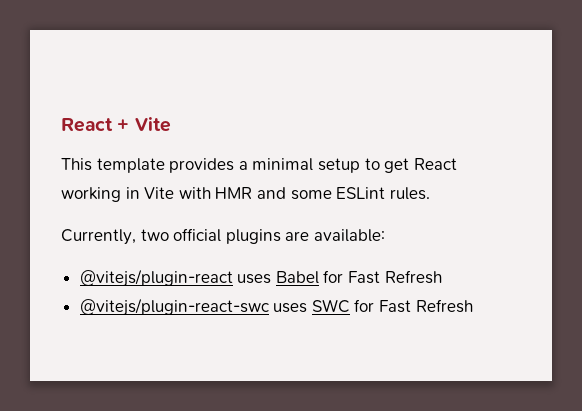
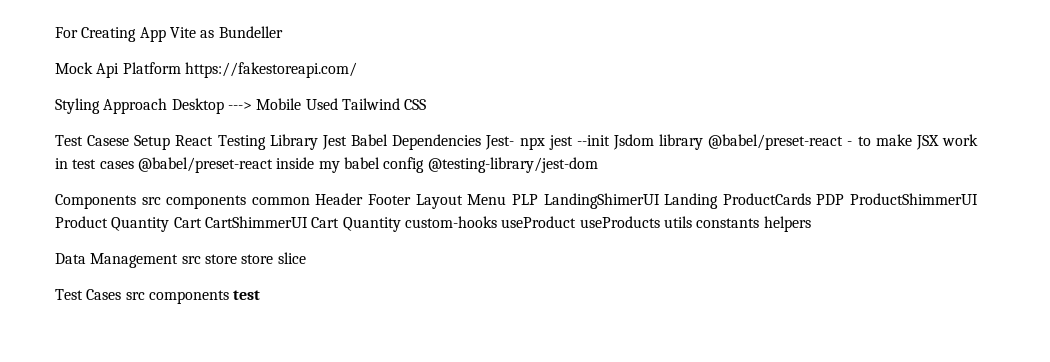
[61,117,171,132] [61,158,457,173] [61,187,430,202] [61,228,385,245] [79,269,442,287] [79,298,473,316] React + Vite // This template provides a minimal setup to get React working in Vite with HMR and some ESLint rules. // Currently, two official plugins are available: // @vitejs/plugin-react uses Babel for Fast Refresh // @vitejs/plugin-react-swc uses SWC for Fast Refresh -> [55,26,283,42] [55,62,357,78] [55,98,427,114] [55,134,978,150] [55,157,598,173] [55,193,979,209] [55,216,811,232] [55,252,306,268] [55,289,261,304] For Creating App Vite as Bundeller // Mock Api Platform https://fakestoreapi.com/ // Styling Approach Desktop ---> Mobile Used Tailwind CSS // Test Casese Setup React Testing Library Jest Babel Dependencies Jest- npx jest --init Jsdom library @babel/preset-react - to make JSX work in test cases @babel/preset-react inside my babel config @testing-library/jest-dom // Components src components common Header Footer Layout Menu PLP LandingShimerUI Landing ProductCards PDP ProductShimmerUI Product Quantity Cart CartShimmerUI Cart Quantity custom-hooks useProduct useProducts utils constants helpers // Data Management src store store slice // Test Cases src components test

